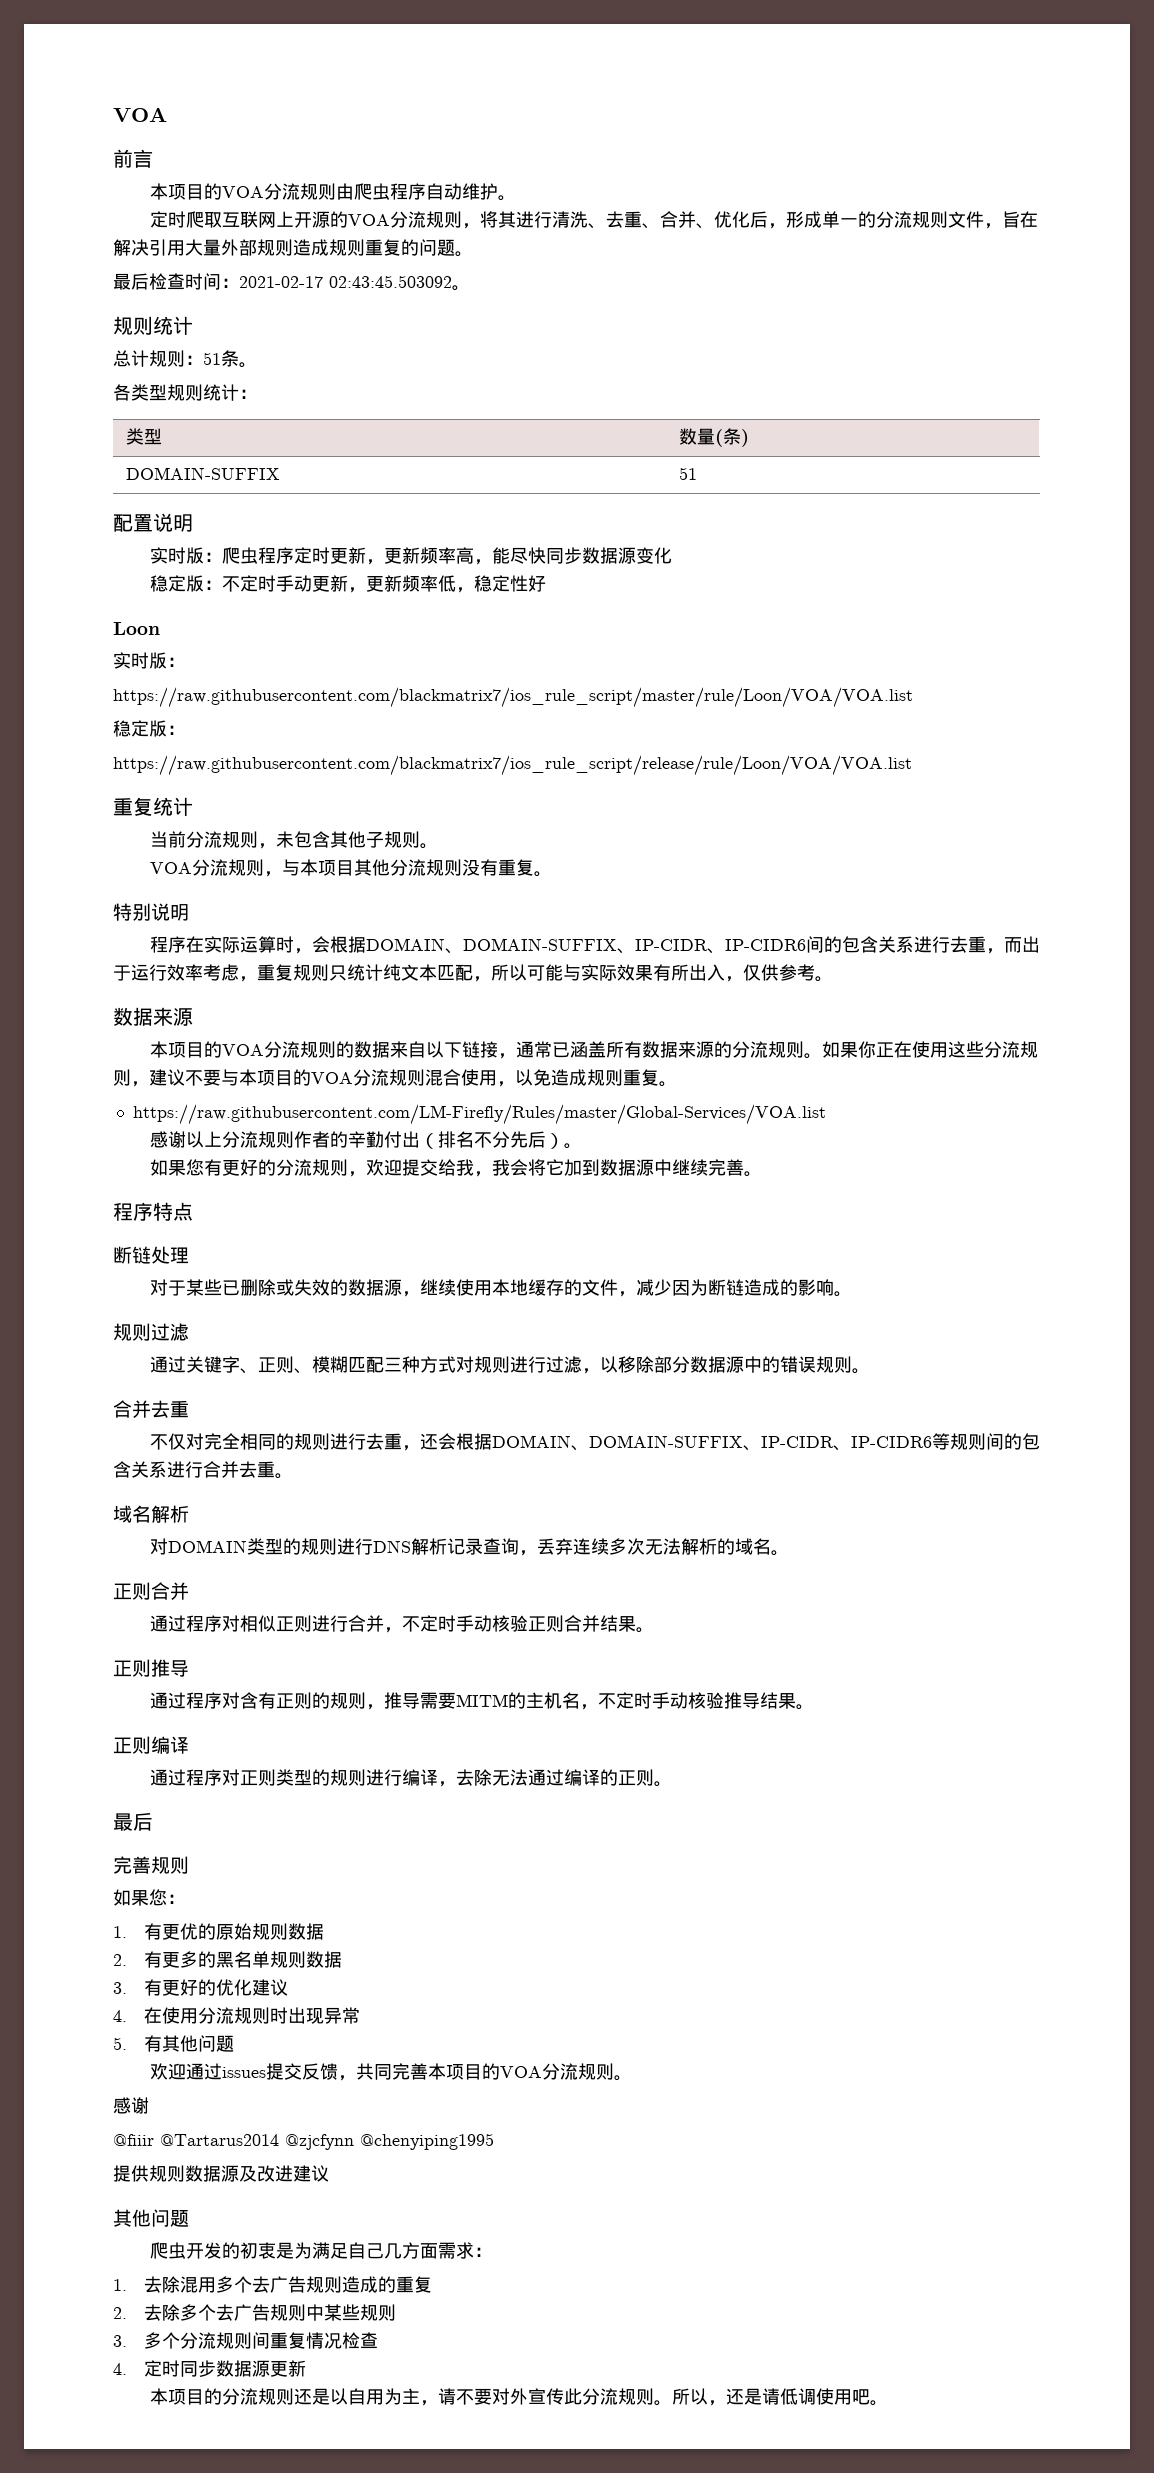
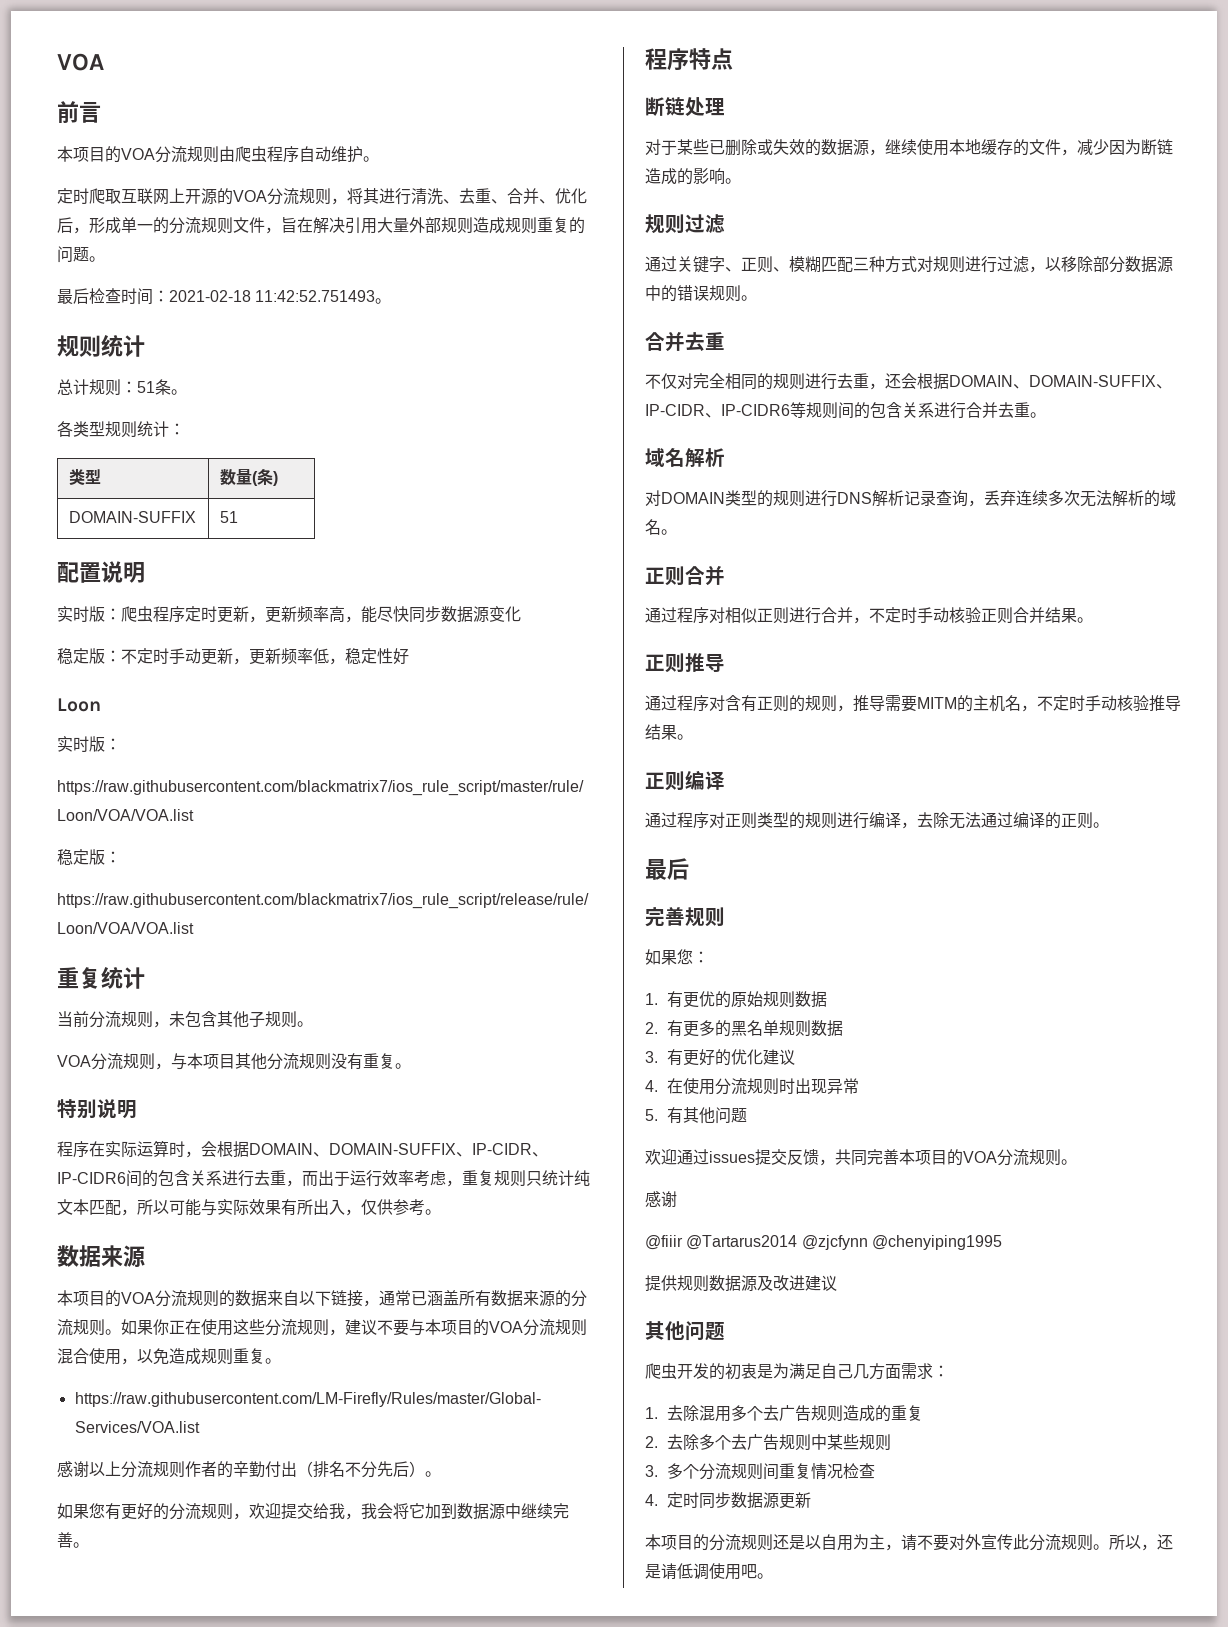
[239,275,452,288] 2021-02-17 02:43:45.503092 -> [169,290,376,302] 2021-02-18 11:42:52.751493

